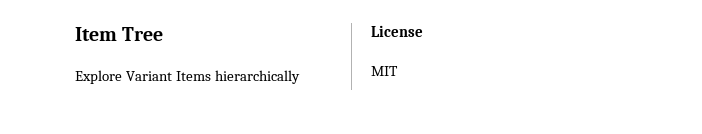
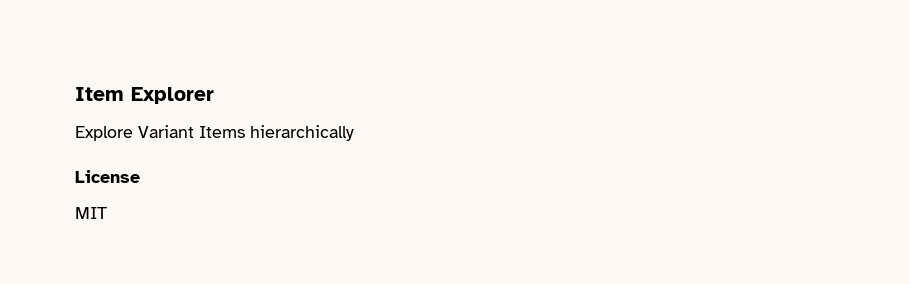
[122,27,164,41] Tree -> [131,87,214,104] Explorer

